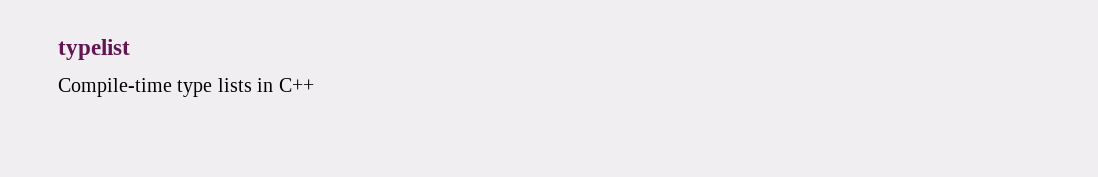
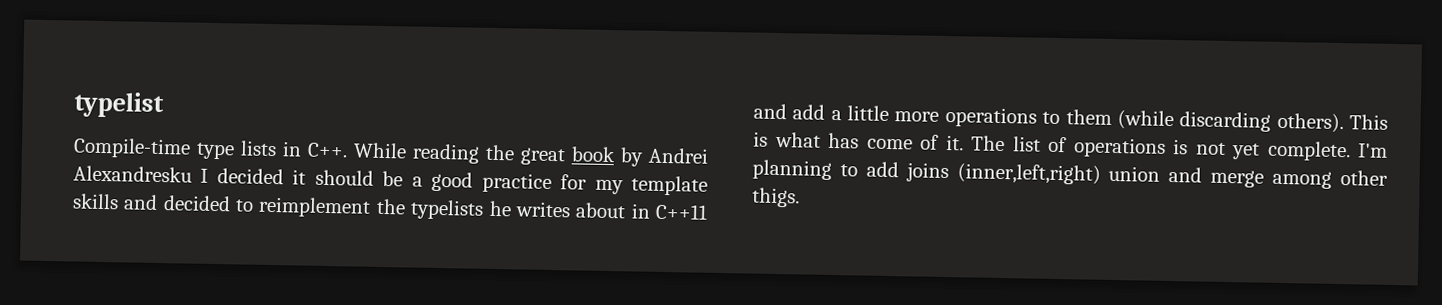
[278,78,314,92] C++ -> [307,142,709,167] [73,165,708,196] [72,193,709,220] [753,103,1388,134] [753,131,1388,162] [752,159,1388,189] [752,187,800,208] C++. While reading the great book by Andrei Alexandresku I decided it should be a good practice for my template skills and decided to reimplement the typelists he writes about in C++11 and add a little more operations to them (while discarding others). This is what has come of it. The list of operations is not yet complete. I'm planning to add joins (inner,left,right) union and merge among other thigs.

